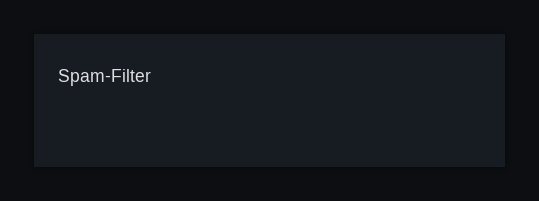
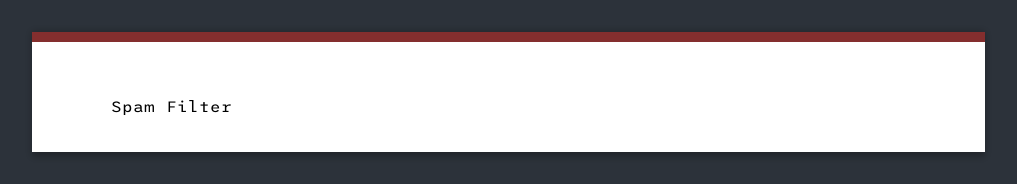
[58,69,151,86] Spam-Filter -> [111,100,232,116] Spam Filter

